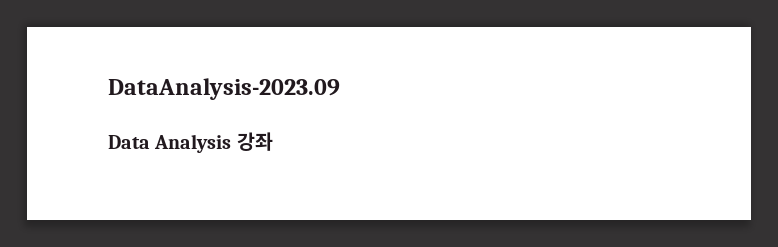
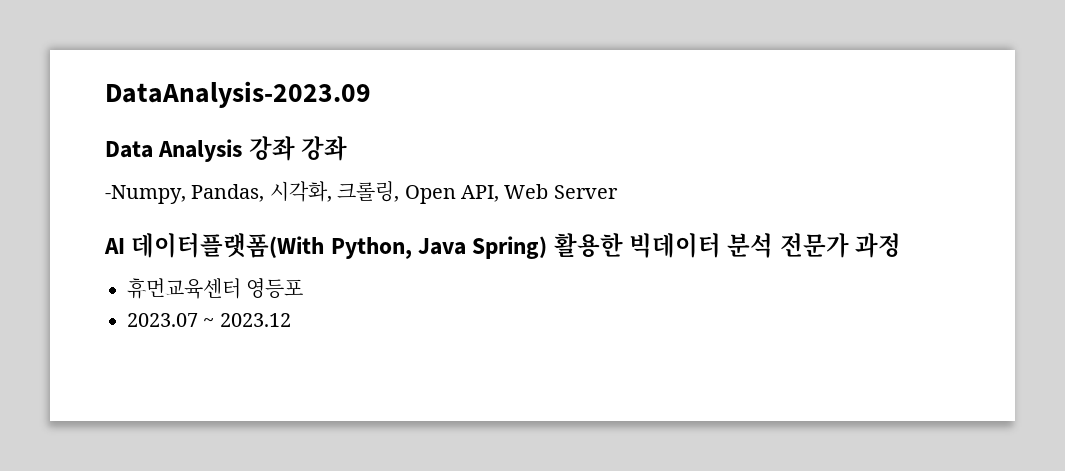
(273, 141) none -> [301,136,348,161] [105,181,618,204] [104,233,902,259] [127,278,304,299] [127,313,291,327] 강좌 // -Numpy, Pandas, 시각화, 크롤링, Open API, Web Server // AI 데이터플랫폼(With Python, Java Spring) 활용한 빅데이터 분석 전문가 과정 // 휴먼교육센터 영등포 // 2023.07 ~ 2023.12

